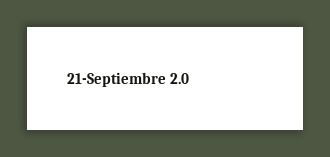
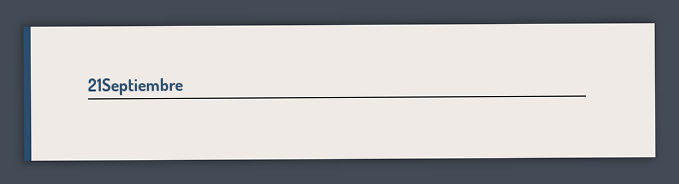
[67,72,190,87] 21-Septiembre 2.0 -> [87,77,184,96] 21Septiembre

